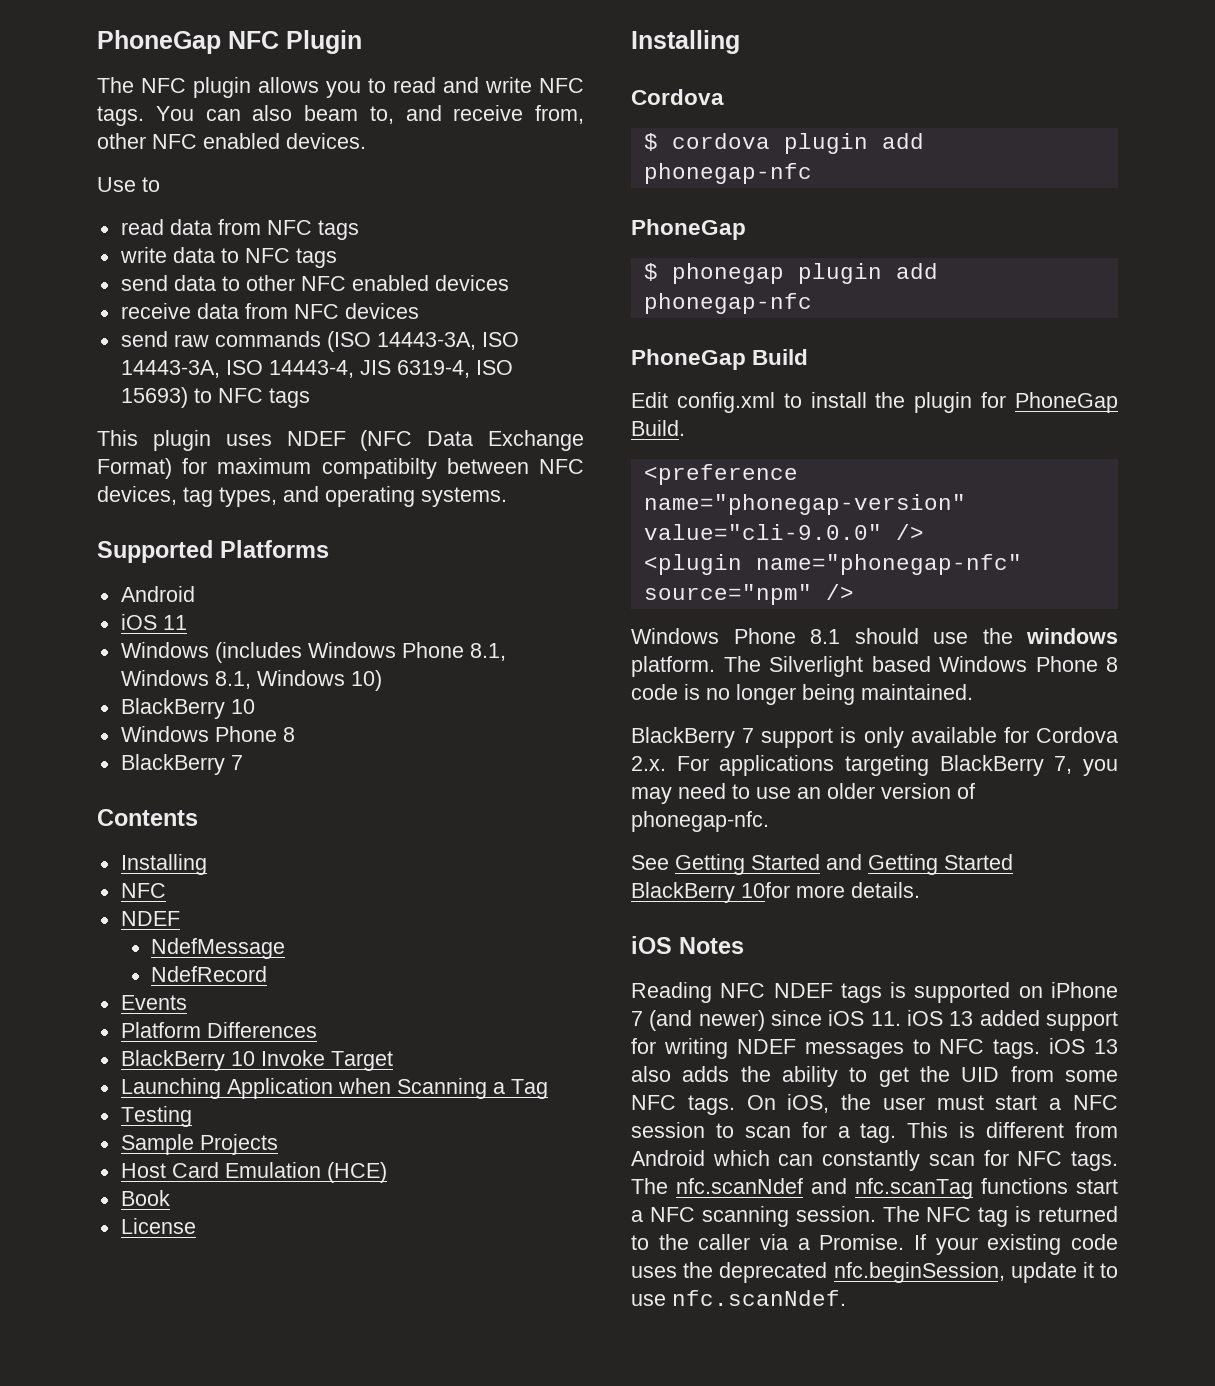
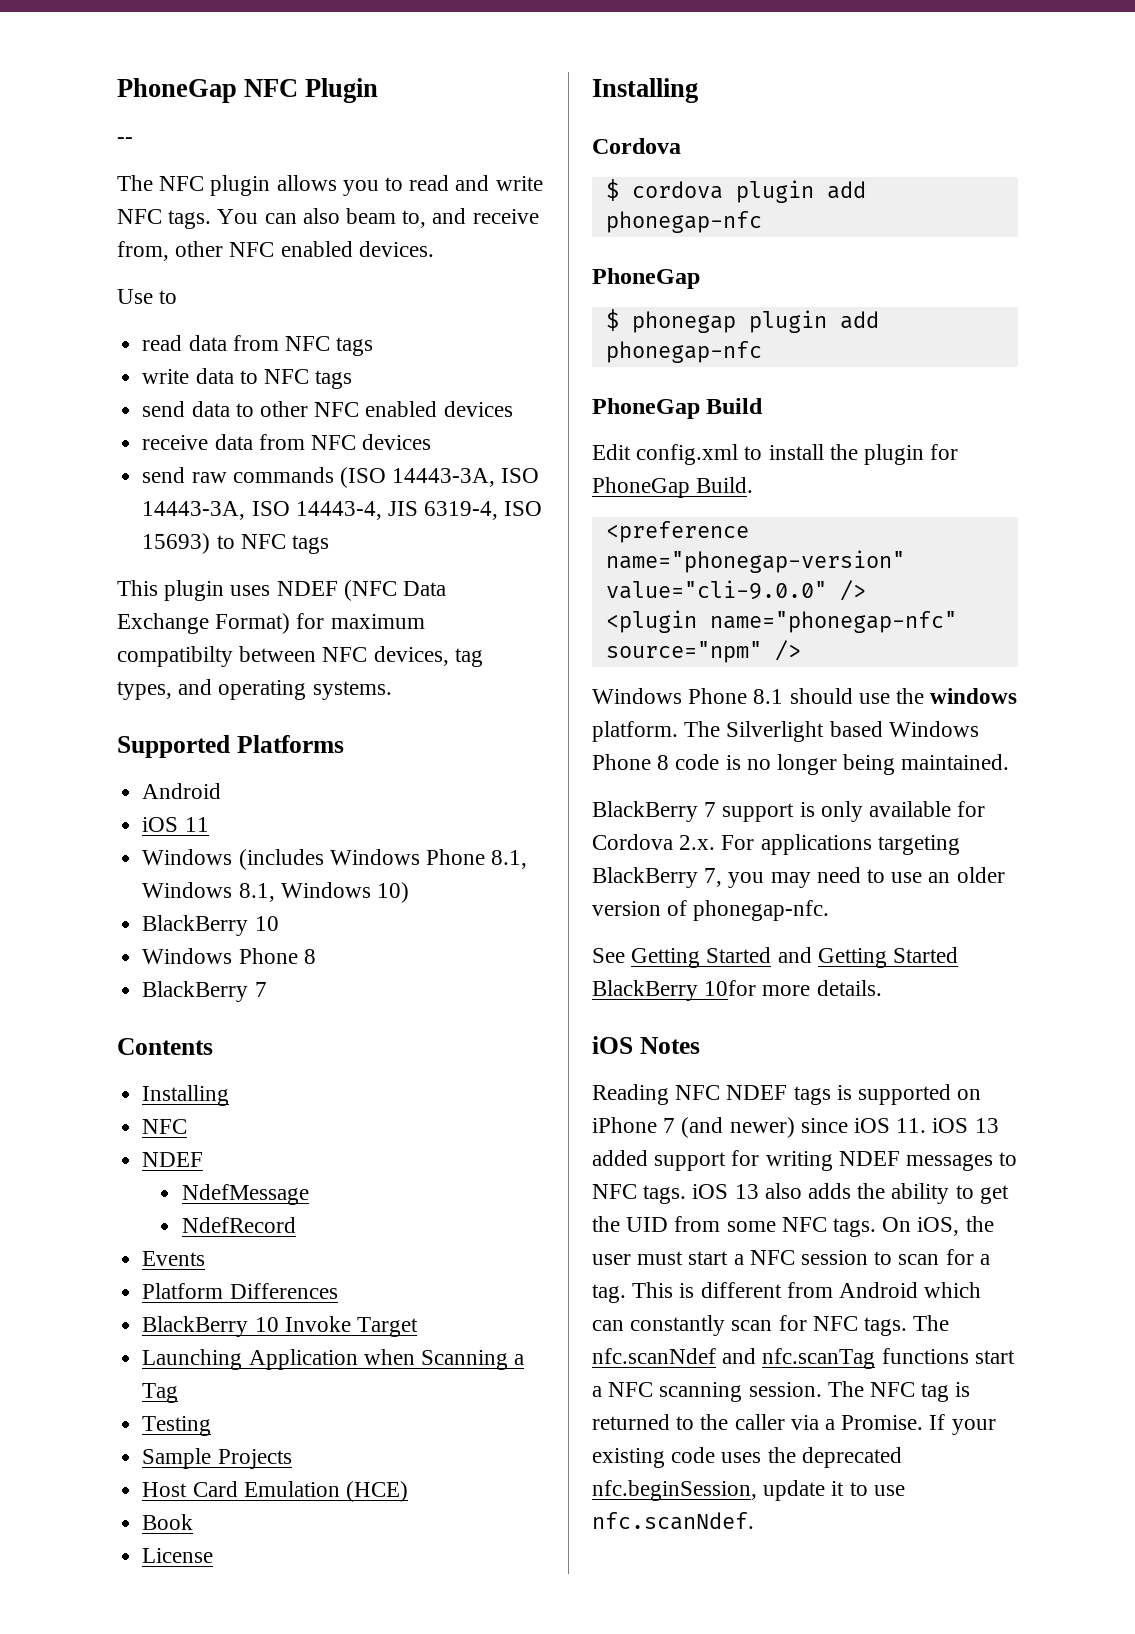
(362, 42) none -> [117,137,133,144] // --

